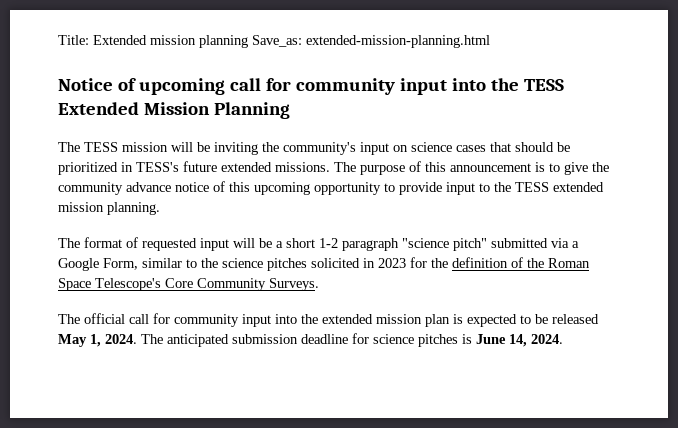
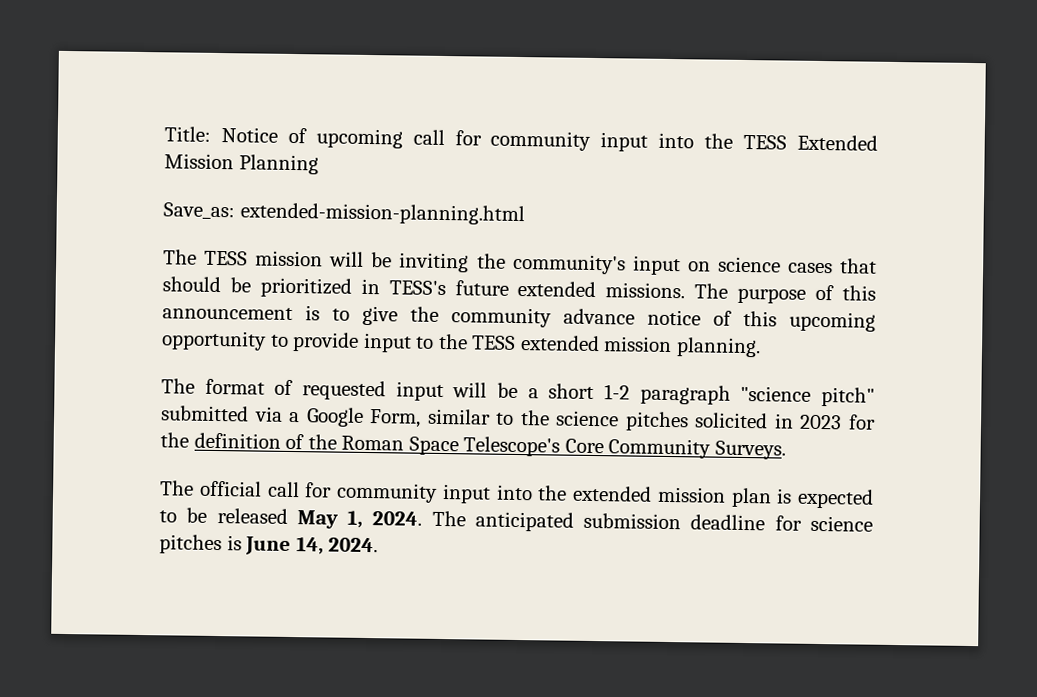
[93,35,490,48] Extended mission planning Save_as: extended-mission-planning.html // -> (211, 134) none
(290, 110) none -> [163,202,525,226] // Save_as: extended-mission-planning.html

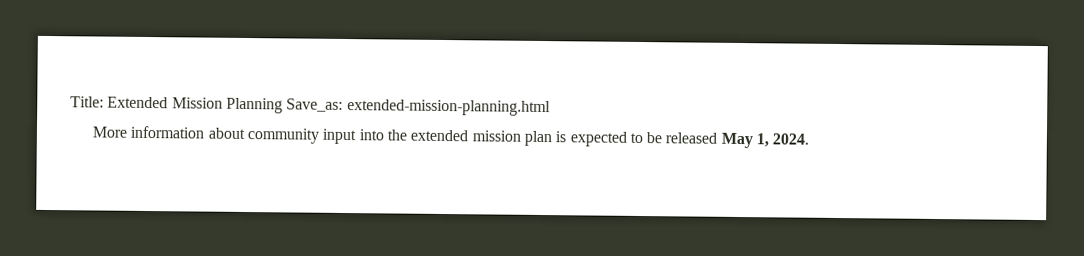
[220,127,788,152] Notice of upcoming call for community input into the TESS -> (104, 102) none
(319, 164) // -> (283, 105) none
[163,249,878,276] [162,276,876,304] [162,305,876,332] [161,330,761,358] [161,378,875,407] [161,405,877,432] [160,432,786,460] [160,480,333,498] The TESS mission will be inviting the community's input on science cases that should be prioritized in TESS's future extended missions. The purpose of this announcement is to give the community advance notice of this upcoming opportunity to provide input to the TESS extended mission planning. // The format of requested input will be a short 1-2 paragraph "science pitch" submitted via a Google Form, similar to the science pitches solicited in 2023 for the definition of the Roman Space Telescope's Core Community Surveys. // The official call for -> [91,125,245,139] More information about
[431,510,873,532] [159,534,379,556] The anticipated submission deadline for science pitches is June 14, 2024. -> (810, 139) none

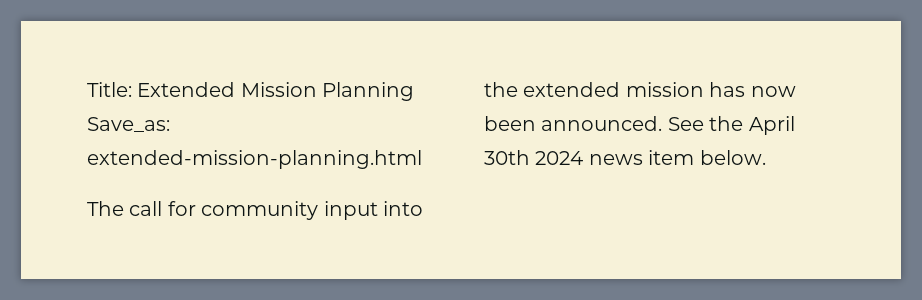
[91,125,245,139] More information about -> [87,201,196,216] The call for
[523,130,810,149] plan is expected to be released May 1, 2024. -> [709,82,796,97] [484,116,795,135] [484,150,766,165] has now been announced. See the April 30th 2024 news item below.

